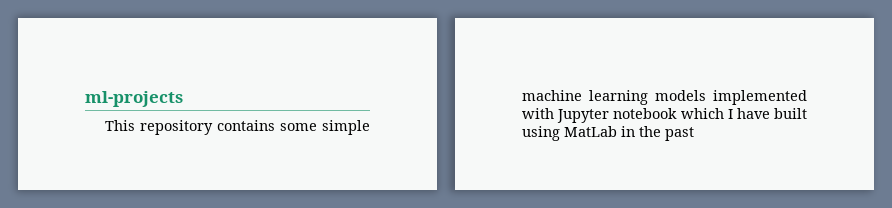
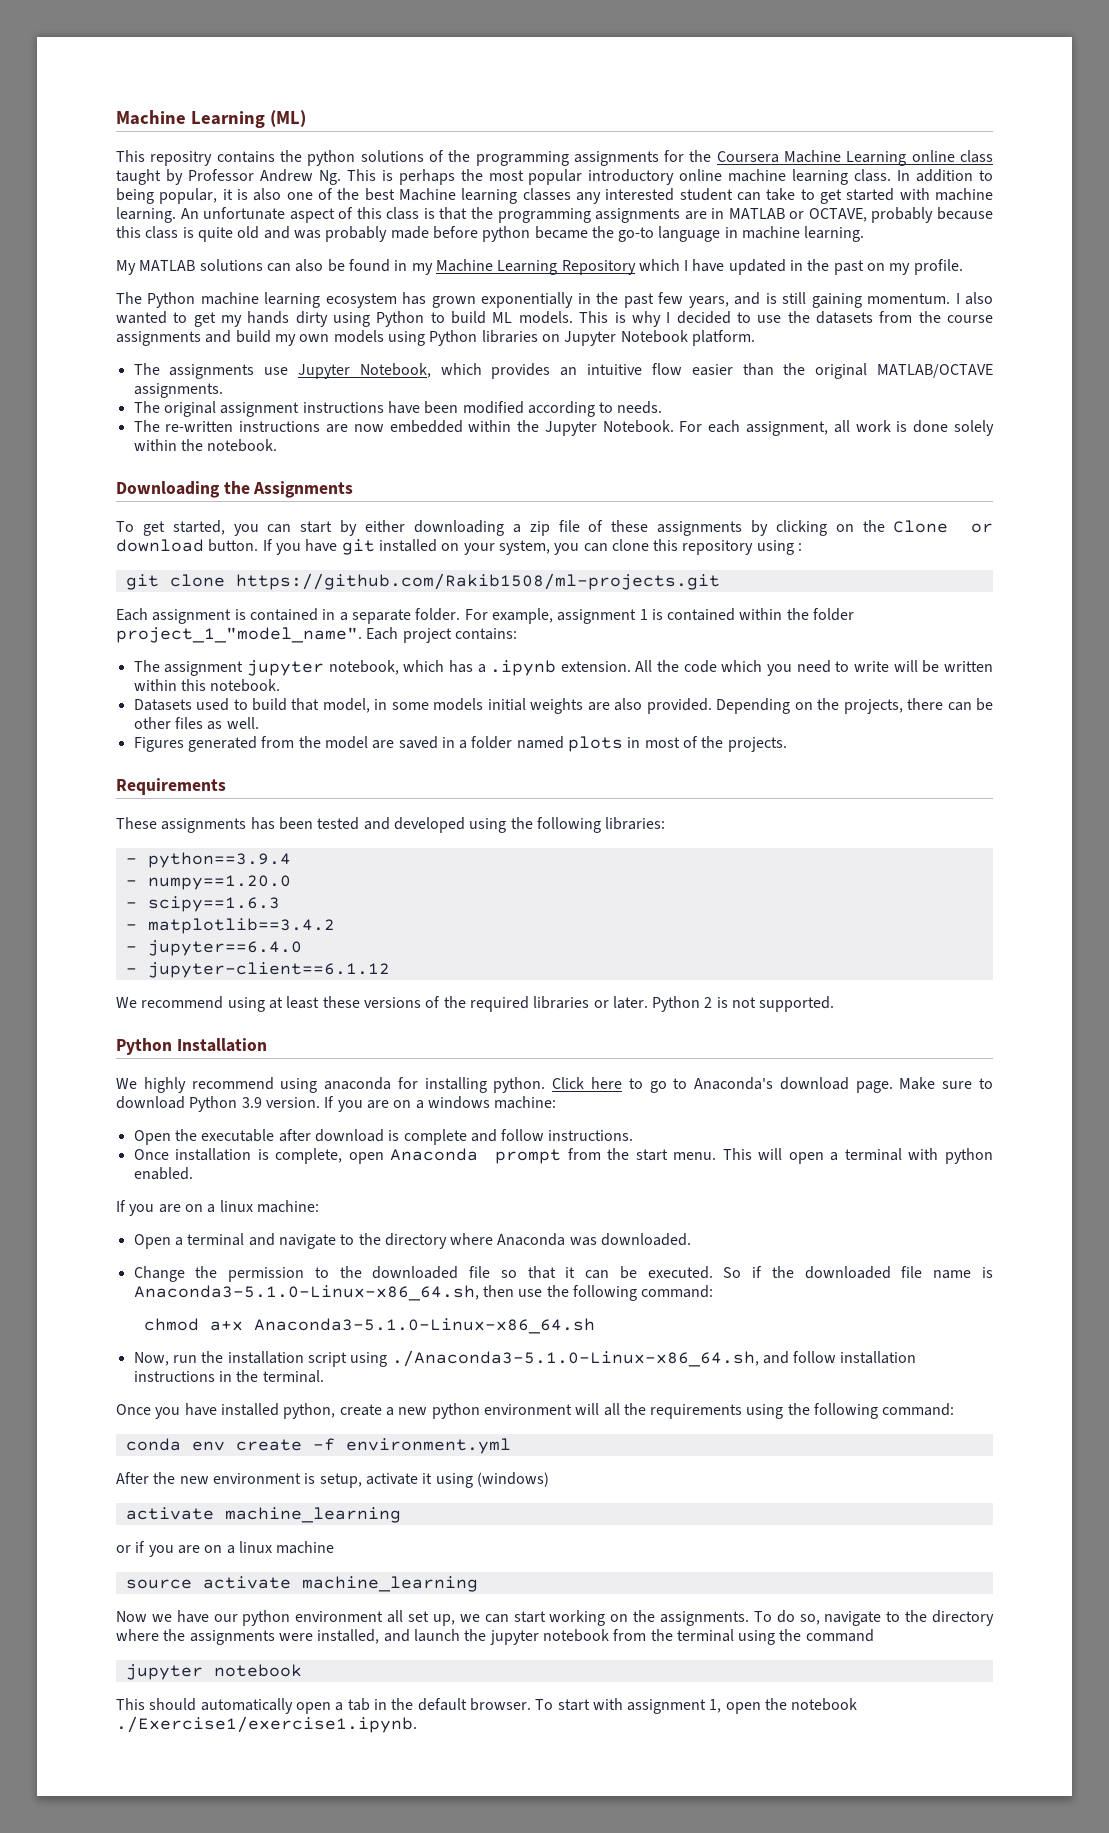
[85,91,183,107] [104,120,370,135] [522,90,807,105] [522,108,807,123] [522,126,694,141] ml-projects // This repository contains some simple machine learning models implemented with Jupyter notebook which I have built using MatLab in the past -> [116,110,306,128] [116,150,993,166] [116,169,994,185] [116,188,994,204] [116,207,993,223] [116,226,865,242] [116,259,963,275] [116,292,994,308] [116,311,993,327] [116,330,755,346] [133,363,993,379] [133,383,223,398] [133,401,663,417] [133,420,994,436] [133,439,278,452] [116,481,354,498] [116,520,994,536] [116,539,803,555] [125,573,720,590] [116,608,855,624] [116,627,517,643] [133,660,994,676] [133,679,281,692] [133,698,994,714] [133,717,259,730] [133,736,787,752] [116,778,226,795] [116,817,666,833] [125,852,291,868] [125,875,291,890] [125,896,280,912] [125,918,335,934] [125,940,302,956] [125,962,390,978] [116,996,835,1012] [116,1038,267,1055] [116,1077,994,1093] [116,1096,557,1112] [133,1129,634,1145] [133,1148,993,1164] [133,1167,193,1180] [116,1200,319,1216] [133,1233,692,1249] [133,1266,993,1282] [133,1285,714,1301] [144,1318,596,1334] [133,1350,917,1367] [133,1370,324,1383] [116,1403,955,1419] [125,1438,511,1454] [116,1472,549,1488] [125,1507,401,1523] [116,1541,335,1557] [125,1576,478,1592] [116,1610,995,1626] [116,1629,874,1645] [125,1664,302,1680] [116,1698,858,1714] [116,1716,417,1733] Machine Learning (ML) // This repositry contains the python solutions of the programming assignments for the Coursera Machine Learning online class taught by Professor Andrew Ng. This is perhaps the most popular introductory online machine learning class. In addition to being popular, it is also one of the best Machine learning classes any interested student can take to get started with machine learning. An unfortunate aspect of this class is that the programming assignments are in MATLAB or OCTAVE, probably because this class is quite old and was probably made before python became the go-to language in machine learning. // My MATLAB solutions can also be found in my Machine Learning Repository which I have updated in the past on my profile. // The Python machine learning ecosystem has grown exponentially in the past few years, and is still gaining momentum. I also wanted to get my hands dirty using Python to build ML models. This is why I decided to use the datasets from the course assignments and build my own models using Python libraries on Jupyter Notebook platform. // The assignments use Jupyter Notebook, which provides an intuitive flow easier than the original MATLAB/OCTAVE assignments. // The original assignment instructions have been modified according to needs. // The re-written instructions are now embedded within the Jupyter Notebook. For each assignment, all work is done solely within the notebook. // Downloading the Assignments // To get started, you can start by either downloading a zip file of these assignments by clicking on the Clone or download button. If you have git installed on your system, you can clone this repository using : // git clone https://github.com/Rakib1508/ml-projects.git // Each assignment is contained in a separate folder. For example, assignment 1 is contained within the folder project_1_"model_name". Each project contains: // The assignment jupyter notebook, which has a .ipynb extension. All the code which you need to write will be written within this notebook. // Datasets used to build that model, in some models initial weights are also provided. Depending on the projects, there can be other files as well. // Figures generated from the model are saved in a folder named plots in most of the projects. // Requirements // These assignments has been tested and developed using the following libraries: // - python==3.9.4 // - numpy==1.20.0 // - scipy==1.6.3 // - matplotlib==3.4.2 // - jupyter==6.4.0 // - jupyter-client==6.1.12 // We recommend using at least these versions of the required libraries or later. Python 2 is not supported. // Python Installation // We highly recommend using anaconda for installing python. Click here to go to Anaconda's download page. Make sure to download Python 3.9 version. If you are on a windows machine: // Open the executable after download is complete and follow instructions. // Once installation is complete, open Anaconda prompt from the start menu. This will open a terminal with python enabled. // If you are on a linux machine: // Open a terminal and navigate to the directory where Anaconda was downloaded. // Change the permission to the downloaded file so that it can be executed. So if the downloaded file name is Anaconda3-5.1.0-Linux-x86_64.sh, then use the following command: // chmod a+x Anaconda3-5.1.0-Linux-x86_64.sh // Now, run the installation script using ./Anaconda3-5.1.0-Linux-x86_64.sh, and follow installation instructions in the terminal. // Once you have installed python, create a new python environment will all the requirements using the following command: // conda env create -f environment.yml // After the new environment is setup, activate it using (windows) // activate machine_learning // or if you are on a linux machine // source activate machine_learning // Now we have our python environment all set up, we can start working on the assignments. To do so, navigate to the directory where the assignments were installed, and launch the jupyter notebook from the terminal using the command // jupyter notebook // This should automatically open a tab in the default browser. To start with assignment 1, open the notebook ./Exercise1/exercise1.ipynb.

